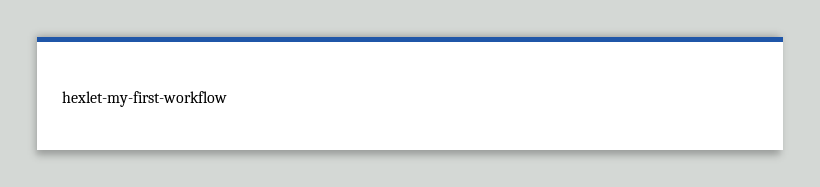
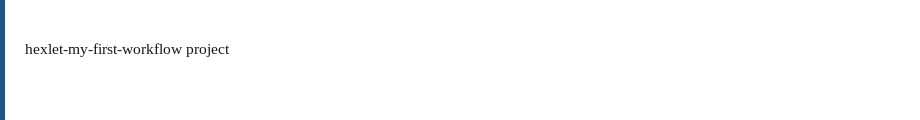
(227, 99) none -> [186,44,231,57] project

